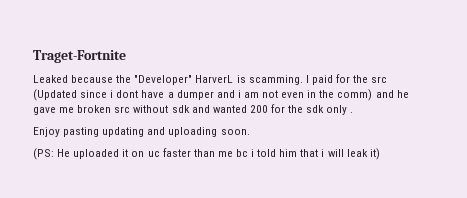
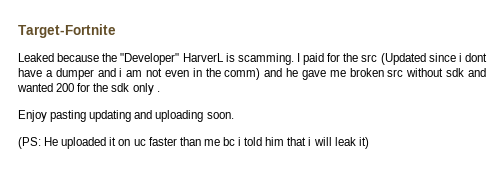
[33,50,126,63] Traget-Fortnite -> [18,24,116,38] Target-Fortnite

